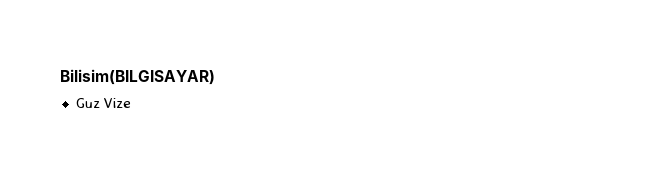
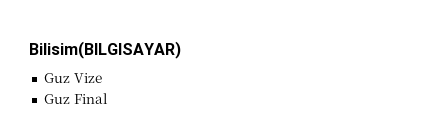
(131, 103) none -> [43,93,108,104] // Guz Final

